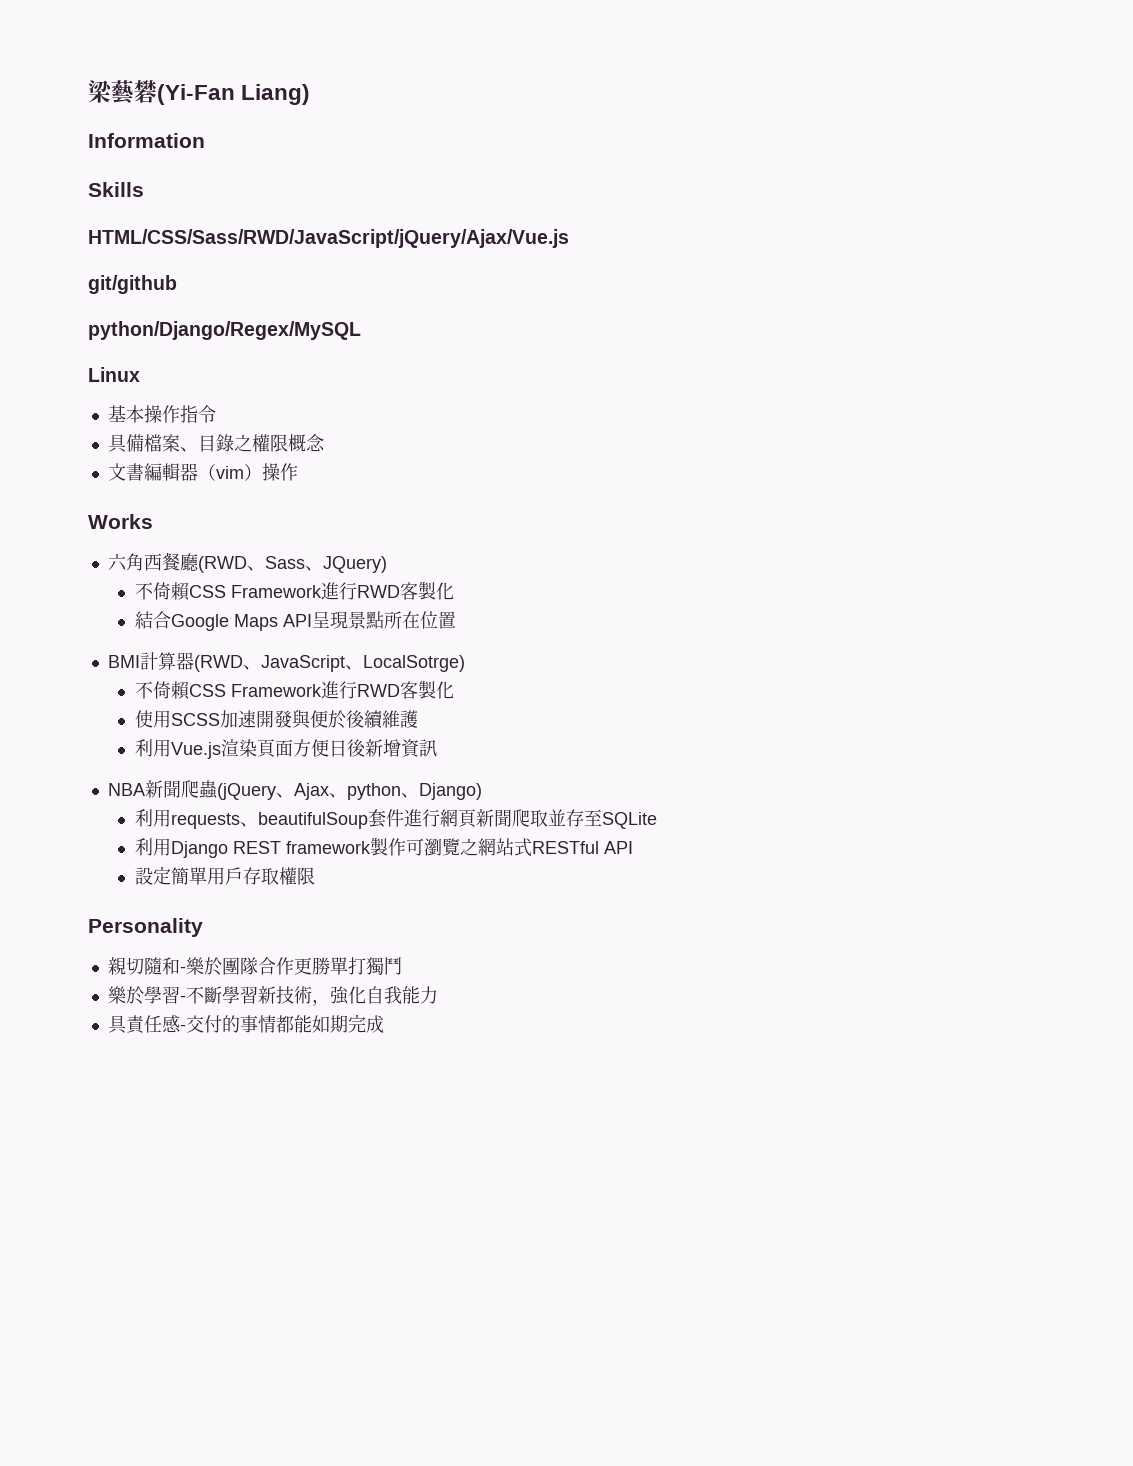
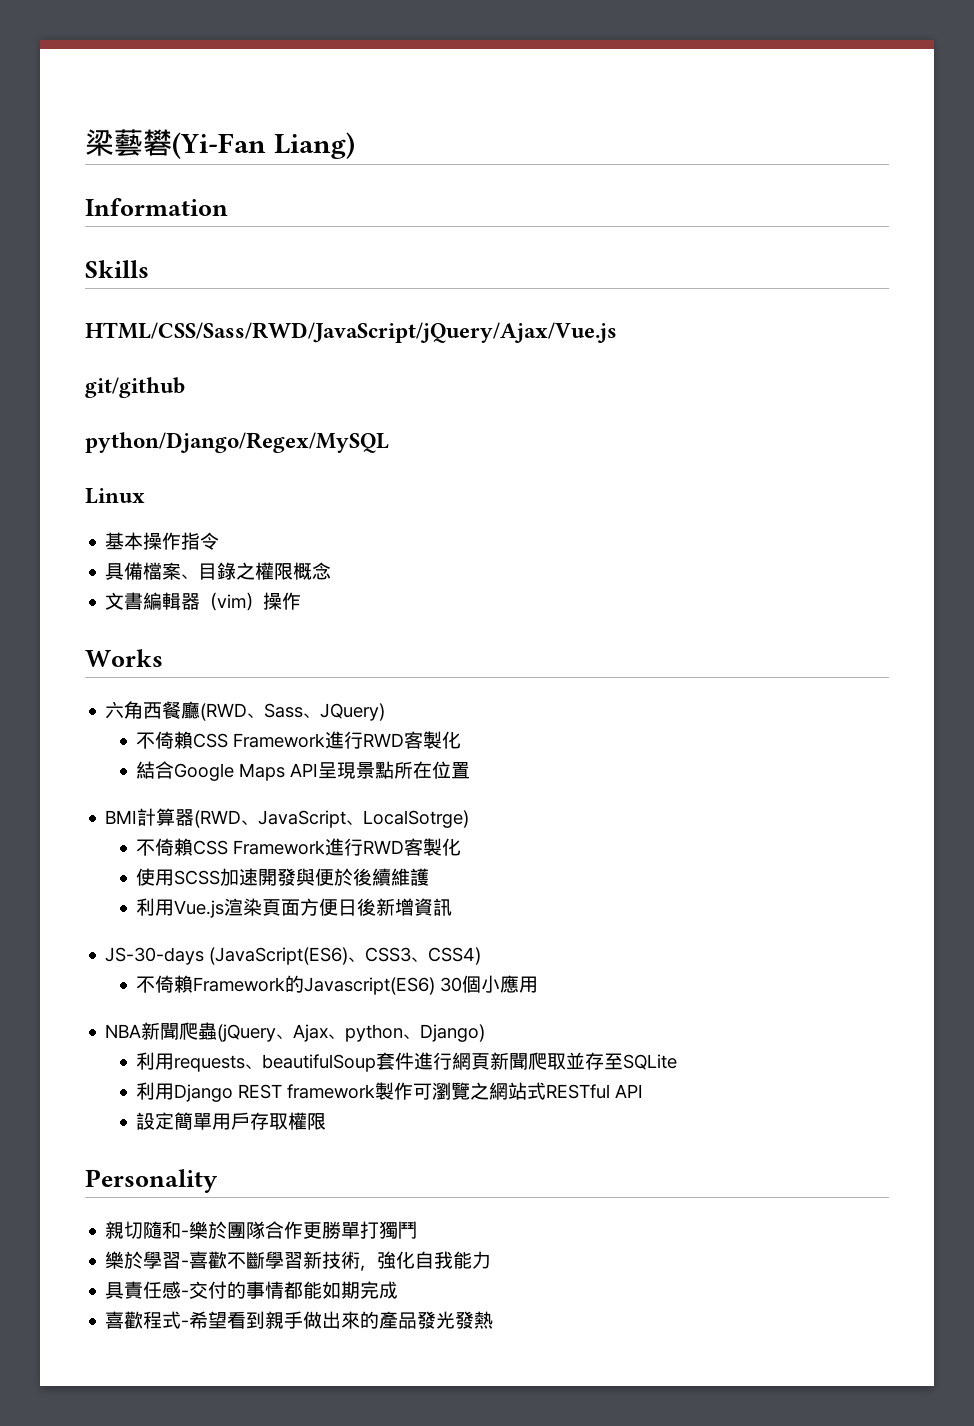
(437, 748) none -> [105,947,482,965] [136,975,539,995] // JS-30-days (JavaScript(ES6)、CSS3、CSS4) // 不倚賴Framework的Javascript(ES6) 30個小應用
(186, 998) none -> [189,1251,228,1269] 喜歡
(384, 1024) none -> [105,1311,494,1329] // 喜歡程式-希望看到親手做出來的產品發光發熱

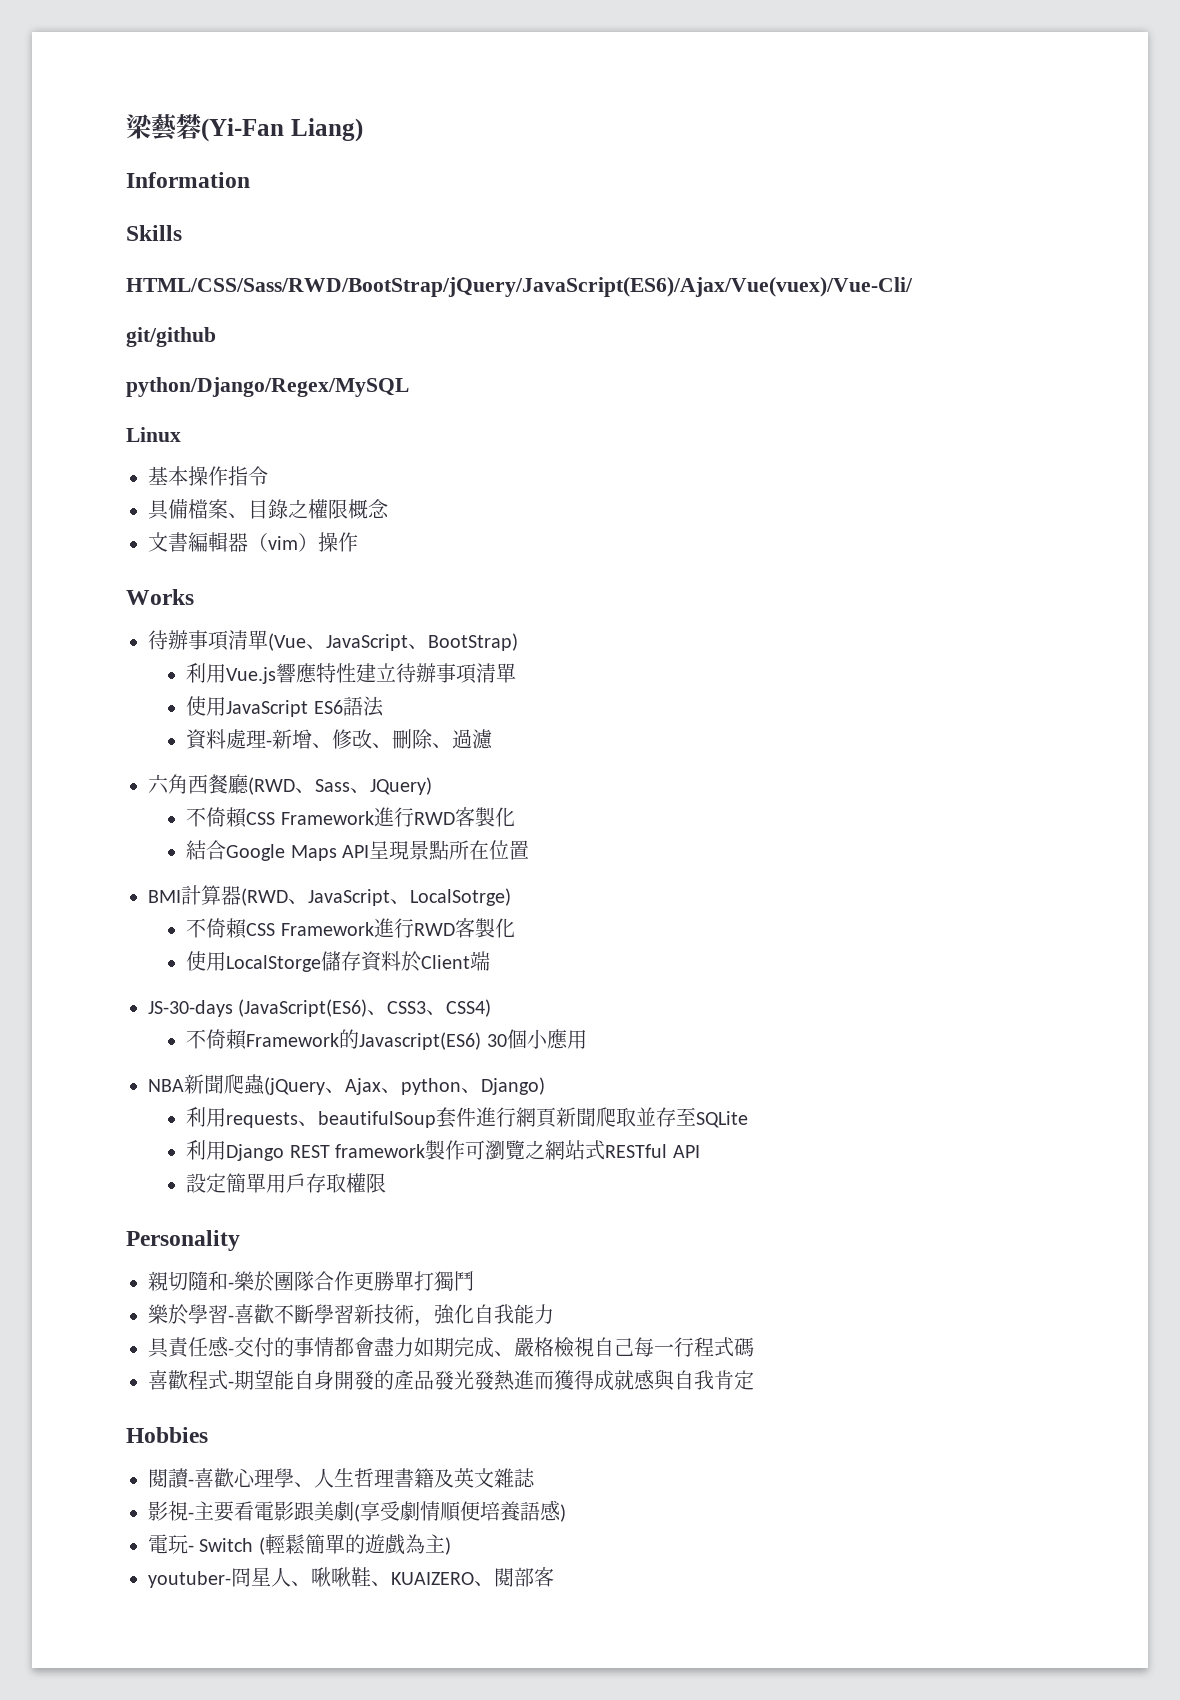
[85,322,617,343] HTML/CSS/Sass/RWD/JavaScript/jQuery/Ajax/Vue.js -> [126,277,913,297] HTML/CSS/Sass/RWD/BootStrap/jQuery/JavaScript(ES6)/Ajax/Vue(vuex)/Vue-Cli/
(163, 658) none -> [148,630,518,651] [186,663,517,684] [186,696,384,717] [186,729,494,750] // 待辦事項清單(Vue、JavaScript、BootStrap) // 利用Vue.js響應特性建立待辦事項清單 // 使用JavaScript ES6語法 // 資料處理-新增、修改、刪除、過濾
[174,868,430,886] [136,898,453,918] SCSS加速開發與便於後續維護 // 利用Vue.js渲染頁面方便日後新增資訊 -> [226,951,491,972] LocalStorge儲存資料於Client端
[303,1281,323,1299] 能 -> [354,1337,414,1357] 會盡力
[105,1311,494,1329] // 喜歡程式-希望看到親手做出來的產品發光發熱 -> [494,1337,754,1358] [148,1369,754,1391] [126,1427,208,1443] [148,1468,535,1489] [148,1500,566,1522] [148,1534,451,1555] [148,1567,554,1588] 、嚴格檢視自己每一行程式碼 // 喜歡程式-期望能自身開發的產品發光發熱進而獲得成就感與自我肯定 // Hobbies // 閱讀-喜歡心理學、人生哲理書籍及英文雜誌 // 影視-主要看電影跟美劇(享受劇情順便培養語感) // 電玩- Switch (輕鬆簡單的遊戲為主) // youtuber-冏星人、啾啾鞋、KUAIZERO、閱部客

